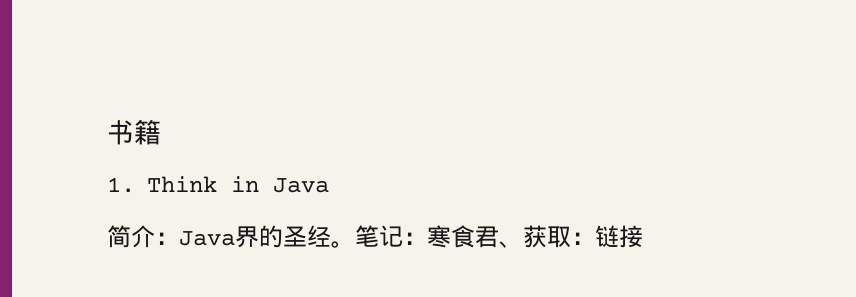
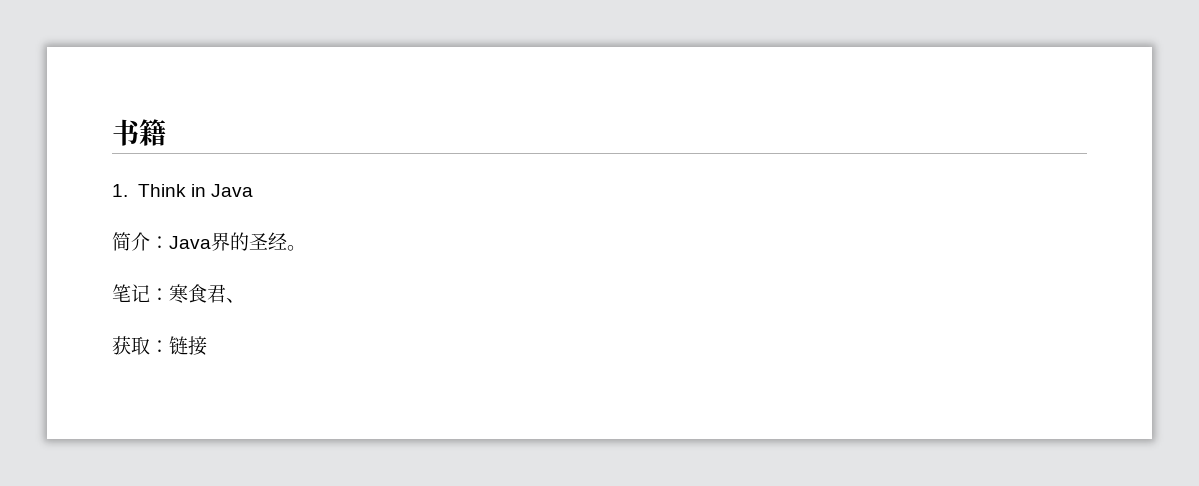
(355, 244) none -> (306, 248) //
(523, 244) none -> (245, 300) //

